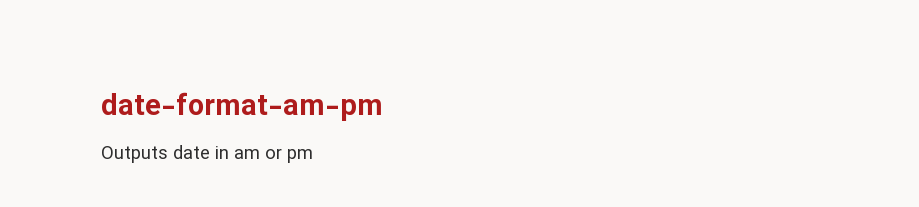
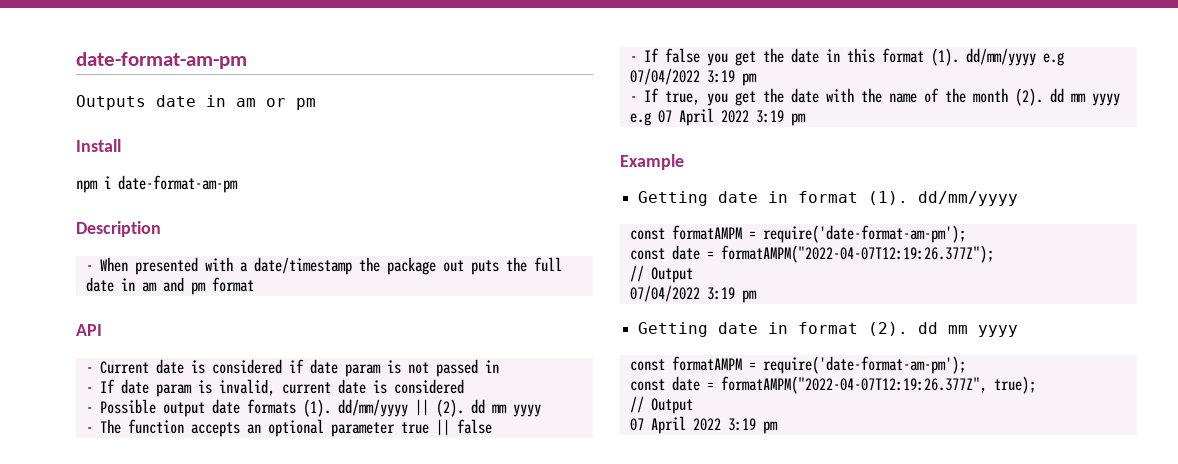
(313, 156) none -> [76,139,121,152] [76,175,238,193] [76,221,161,237] [85,257,562,275] [85,277,254,295] [76,324,102,336] [85,359,499,377] [85,379,464,397] [85,399,541,417] [85,419,492,437] [629,48,1064,66] [629,68,757,86] [629,88,1120,106] [629,108,806,126] [620,154,684,170] [637,191,1018,206] [629,225,966,243] [629,245,994,263] [629,265,693,283] [629,285,757,303] [637,322,1018,337] [629,356,966,374] [629,376,1036,394] [629,396,693,414] [629,416,778,434] // Install // npm i date-format-am-pm // Description // - When presented with a date/timestamp the package out puts the full date in am and pm format // API // - Current date is considered if date param is not passed in // - If date param is invalid, current date is considered // - Possible output date formats (1). dd/mm/yyyy || (2). dd mm yyyy // - The function accepts an optional parameter true || false // - If false you get the date in this format (1). dd/mm/yyyy e.g 07/04/2022 3:19 pm // - If true, you get the date with the name of the month (2). dd mm yyyy e.g 07 April 2022 3:19 pm // Example // Getting date in format (1). dd/mm/yyyy // const formatAMPM = require('date-format-am-pm'); // const date = formatAMPM("2022-04-07T12:19:26.377Z"); // // Output // 07/04/2022 3:19 pm // Getting date in format (2). dd mm yyyy // const formatAMPM = require('date-format-am-pm'); // const date = formatAMPM("2022-04-07T12:19:26.377Z", true); // // Output // 07 April 2022 3:19 pm

